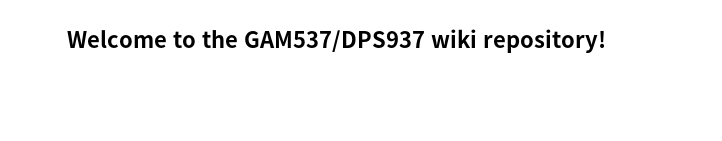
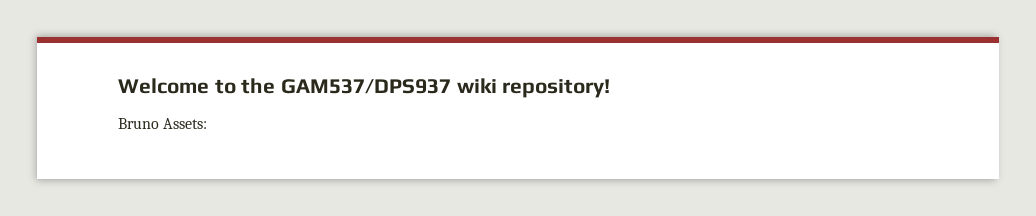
(606, 41) none -> [118,118,208,129] // Bruno Assets:

